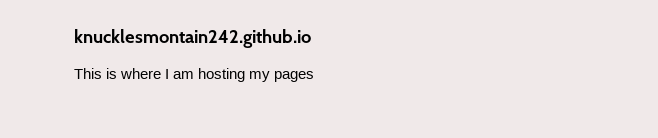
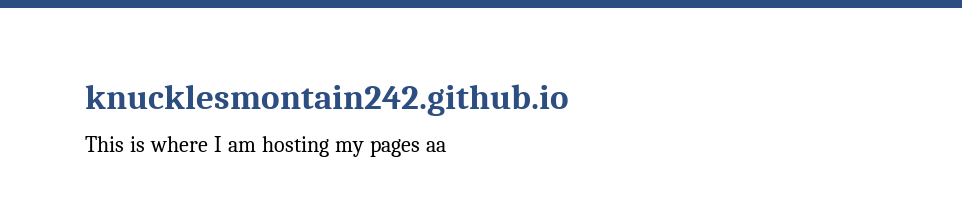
(315, 76) none -> [425,141,446,152] aa

